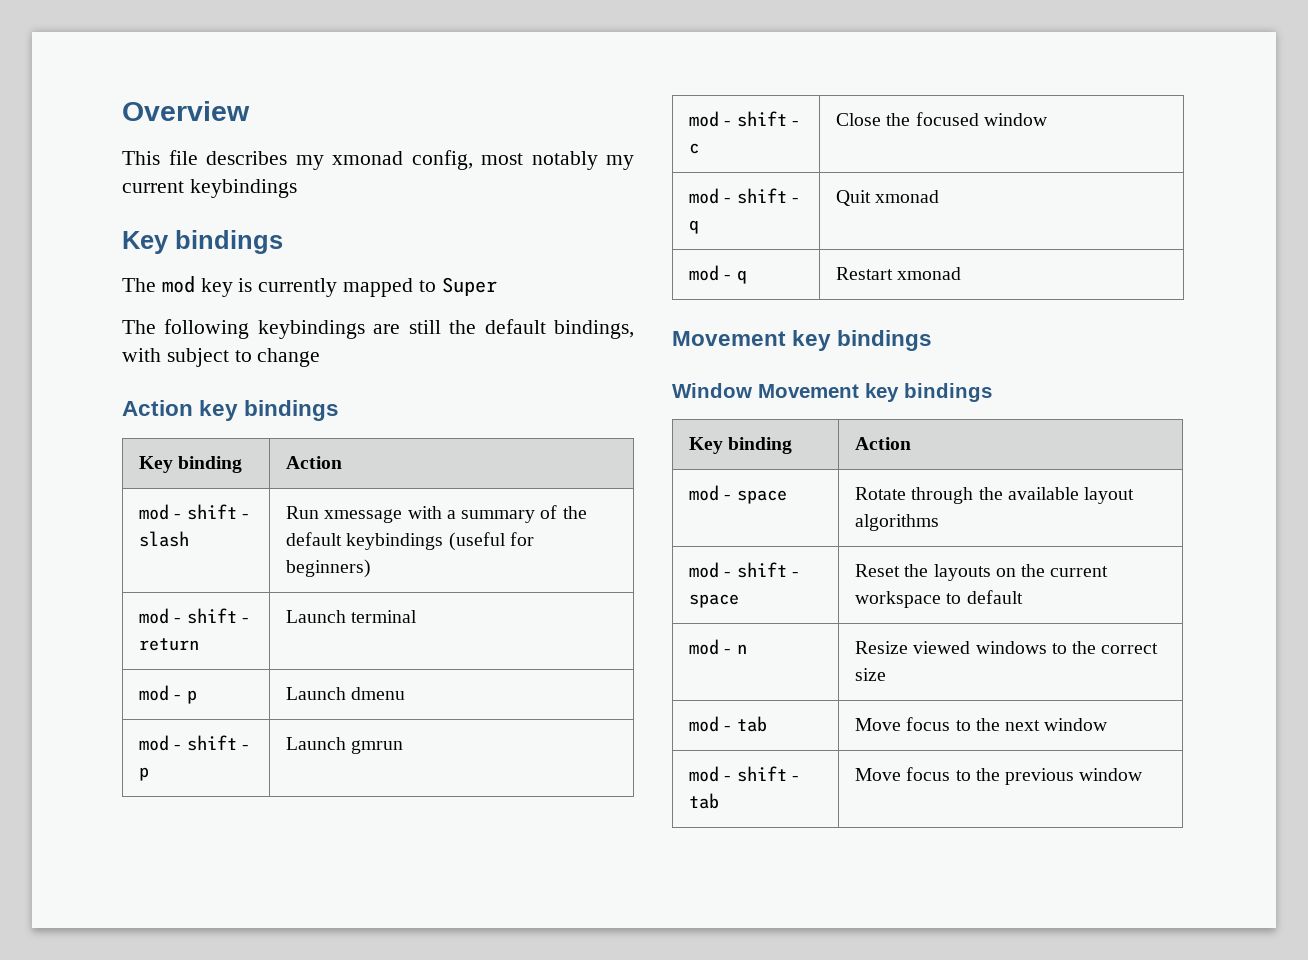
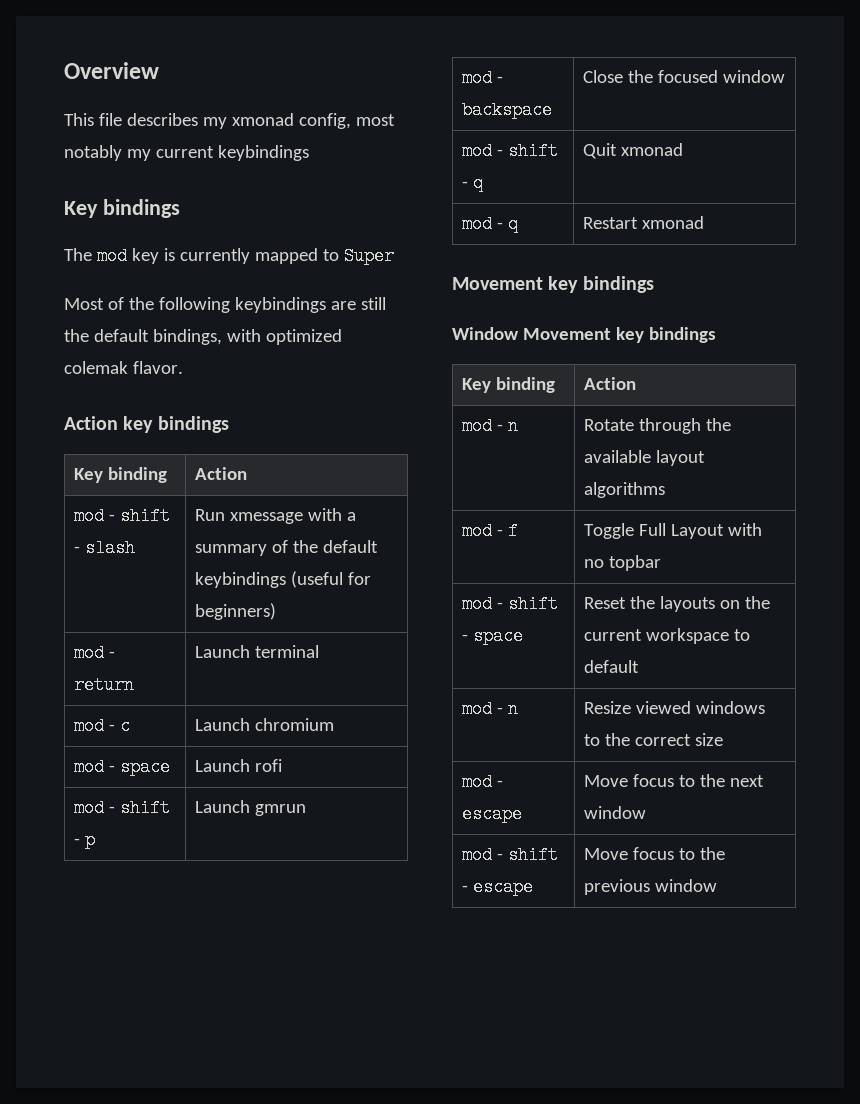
[122,320,156,334] The -> [64,297,154,310] Most of the
[166,348,321,367] subject to change -> [265,329,342,345] [64,361,183,374] optimized colemak flavor.
[186,608,249,624] shift - -> (116, 654) none
[186,690,197,704] [286,687,406,700] p | Launch dmenu -> [120,717,131,735] [195,718,335,731] [74,758,171,776] [195,759,283,772] c | Launch chromium // mod - space | Launch rofi
[736,111,799,127] [689,143,700,154] shift - c -> [462,101,553,119] backspace
[736,490,787,504] space -> [508,417,519,435] n
(940, 522) none -> [462,522,519,540] [584,523,763,539] [584,555,662,571] // mod - f | Toggle Full Layout with no topbar
[736,716,767,732] tab -> [462,805,523,823] escape
[689,793,720,809] tab -> [473,878,534,896] escape

